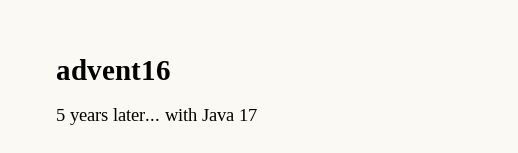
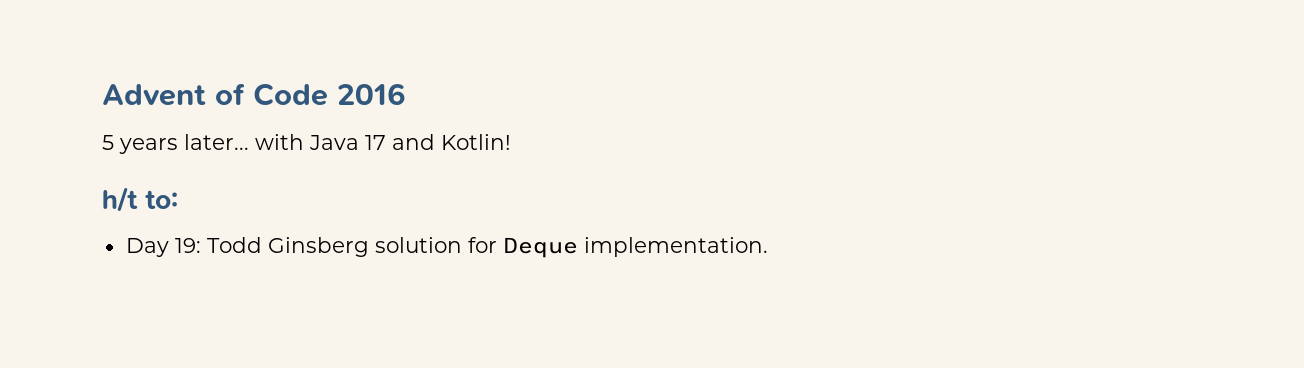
[56,59,171,80] advent16 -> [102,83,406,106] Advent of Code 2016
(257, 115) none -> [392,134,511,150] [102,187,178,212] [125,237,768,258] and Kotlin! // h/t to: // Day 19: Todd Ginsberg solution for Deque implementation.

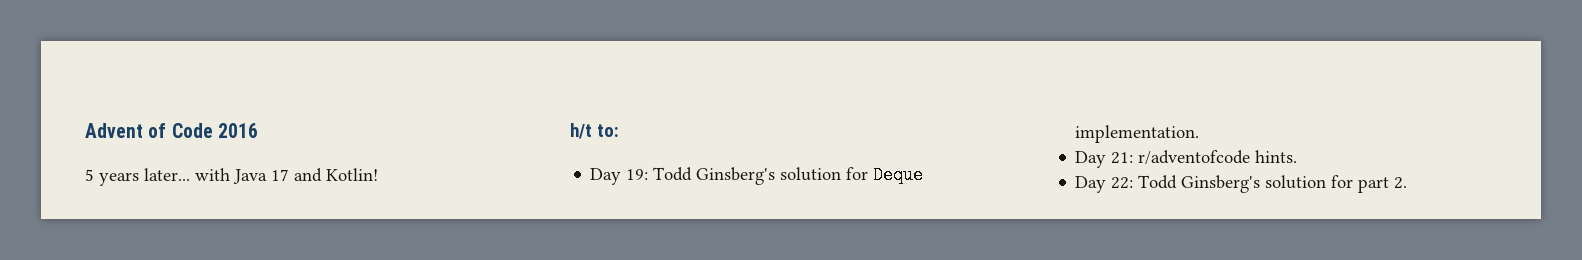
[267,237,369,257] Ginsberg -> [696,167,776,185] Ginsberg's
(768, 247) none -> [1075,150,1298,168] [1075,175,1408,193] // Day 21: r/adventofcode hints. // Day 22: Todd Ginsberg's solution for part 2.

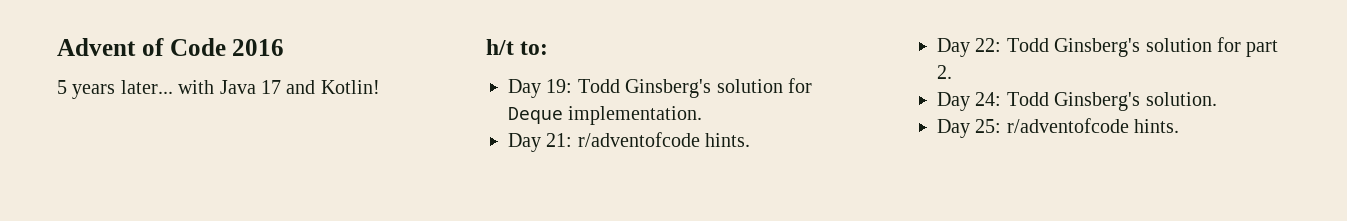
(1408, 183) none -> [937,92,1217,111] [937,118,1180,138] // Day 24: Todd Ginsberg's solution. // Day 25: r/adventofcode hints.

